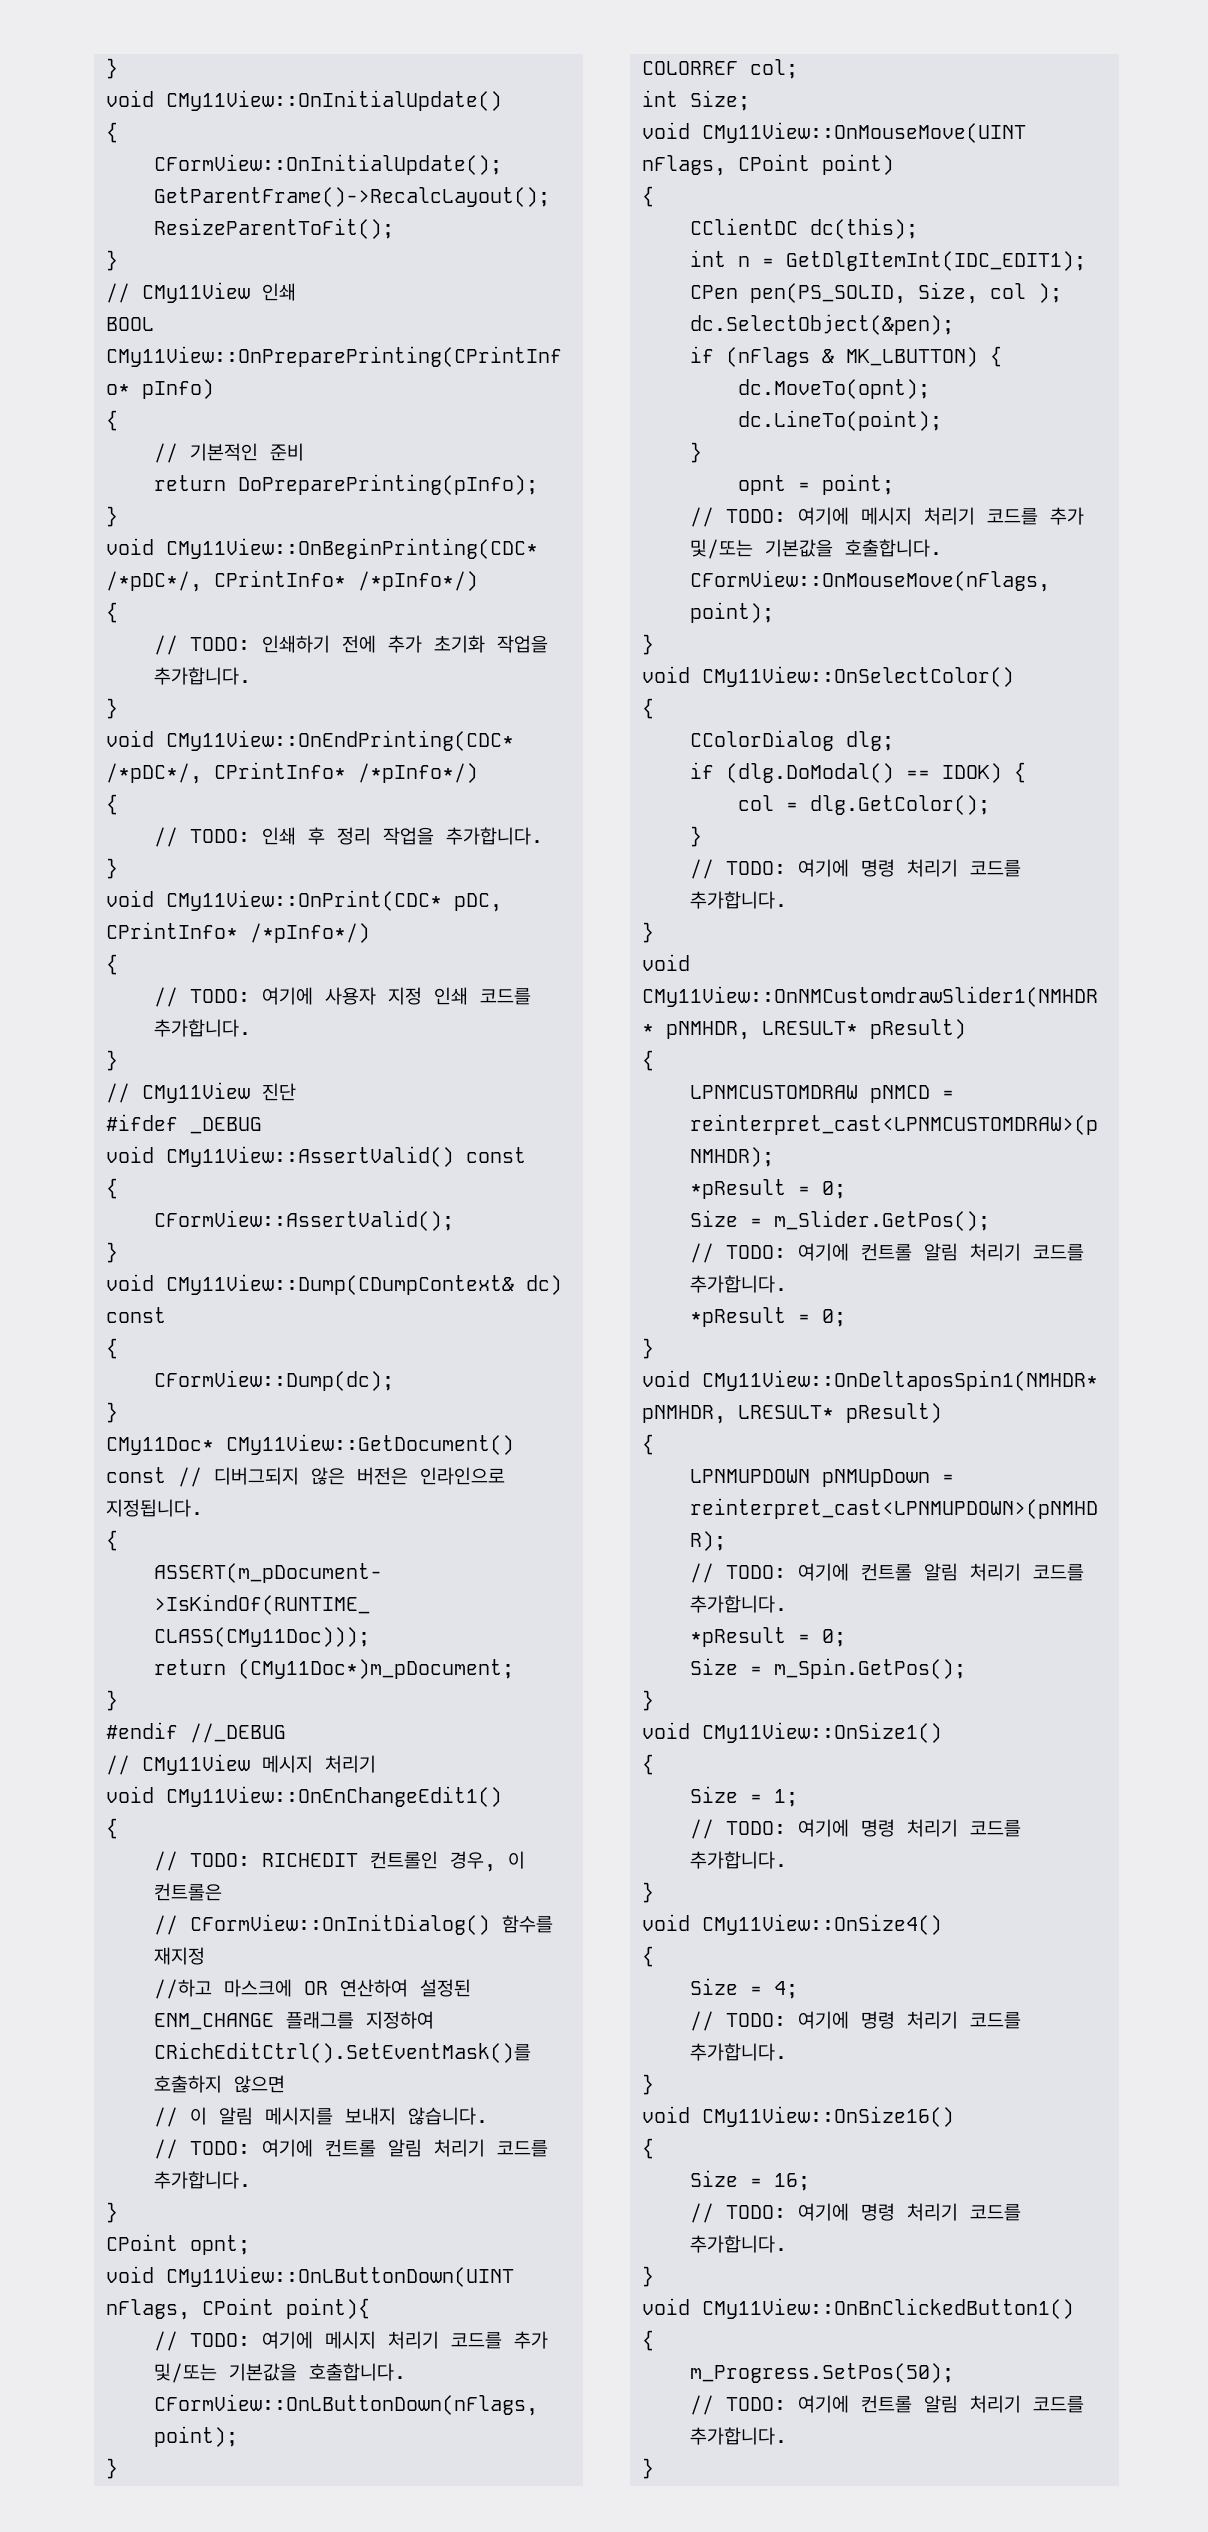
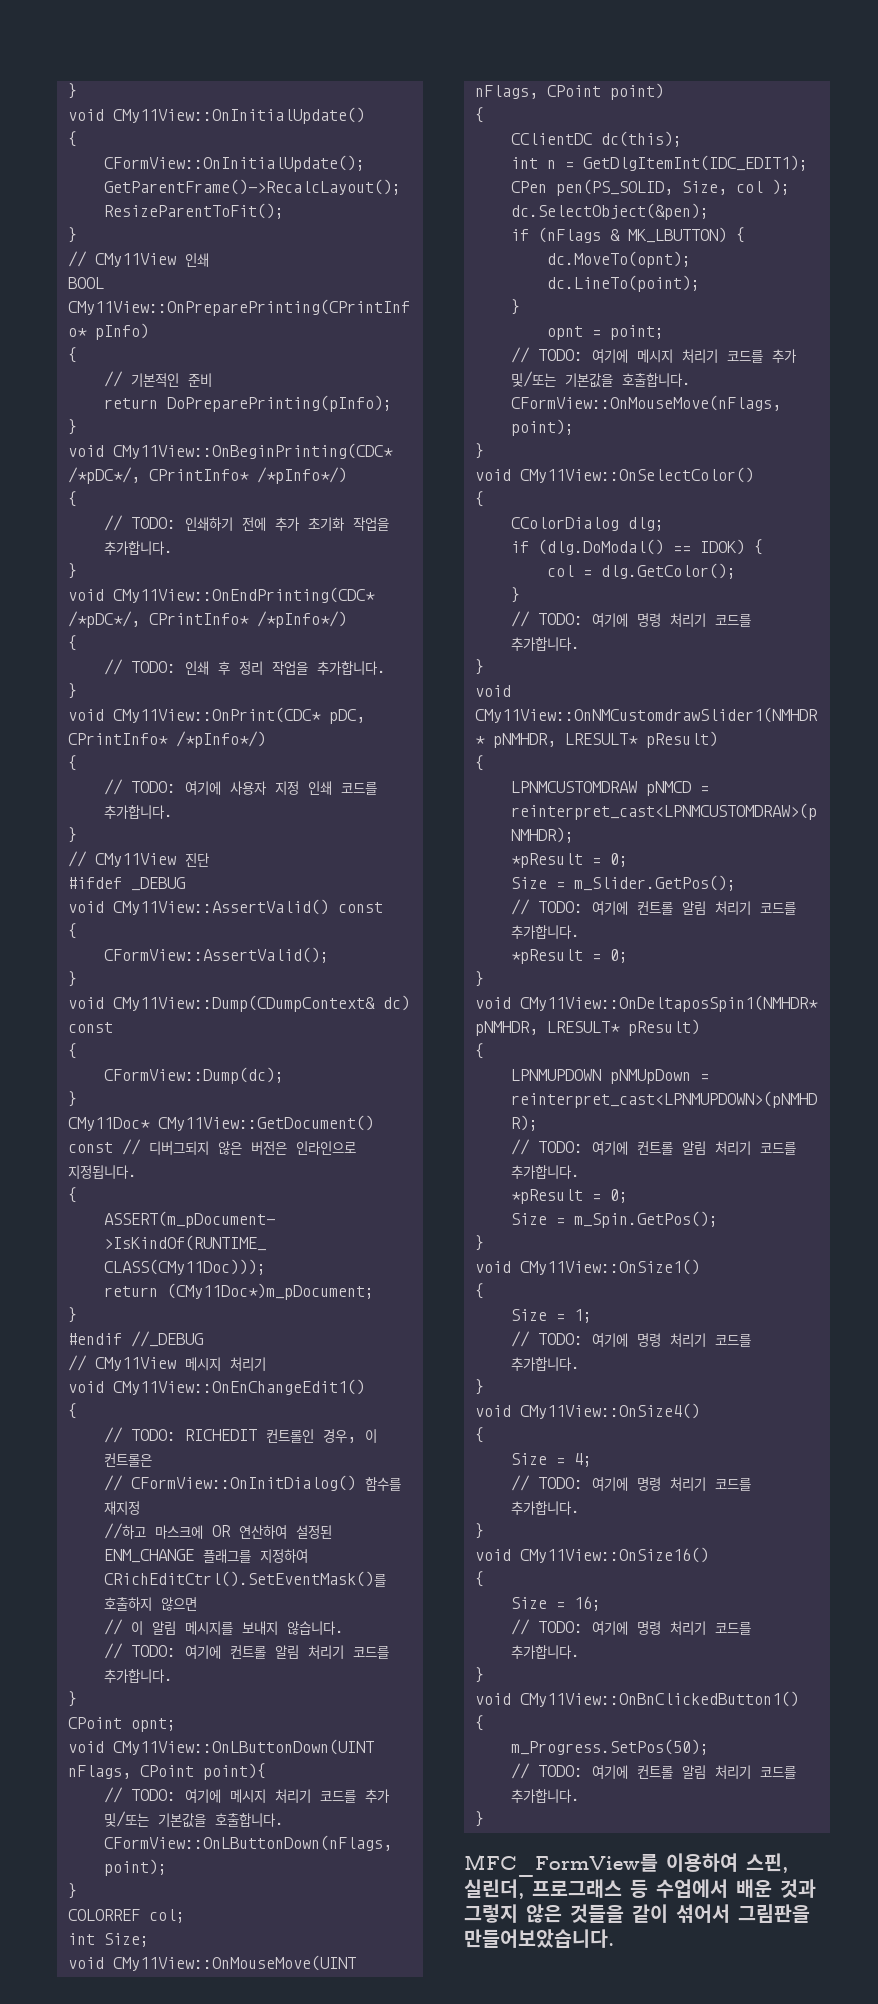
(654, 2468) none -> [464,1853,788,1877] [464,1879,816,1899] [464,1904,810,1923] [464,1929,614,1948] // MFC_FormView를 이용하여 스핀, 실린더, 프로그래스 등 수업에서 배운 것과 그렇지 않은 것들을 같이 섞어서 그림판을 만들어보았습니다.

